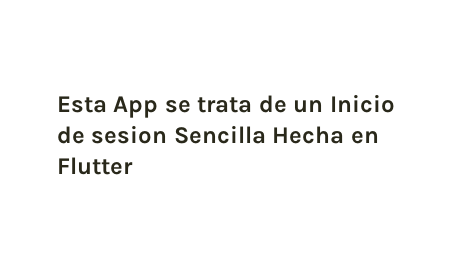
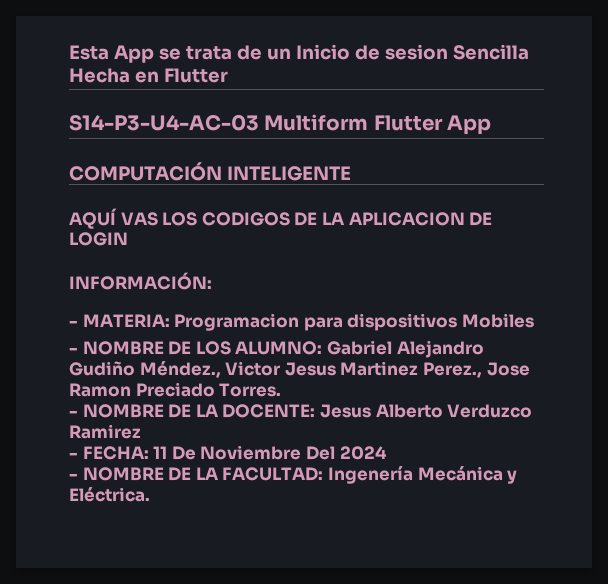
(133, 166) none -> [69,114,492,135] [69,162,351,181] [69,208,493,229] [69,232,128,246] [69,272,212,290] [69,313,534,331] [69,340,484,358] [69,361,530,378] [69,382,282,397] [69,404,533,418] [69,424,141,439] [69,445,387,460] [69,466,518,484] [69,487,150,502] // S14-P3-U4-AC-03 Multiform Flutter App // COMPUTACIÓN INTELIGENTE // AQUÍ VAS LOS CODIGOS DE LA APLICACION DE LOGIN // INFORMACIÓN: // - MATERIA: Programacion para dispositivos Mobiles // - NOMBRE DE LOS ALUMNO: Gabriel Alejandro Gudiño Méndez., Victor Jesus Martinez Perez., Jose Ramon Preciado Torres. // - NOMBRE DE LA DOCENTE: Jesus Alberto Verduzco Ramirez // - FECHA: 11 De Noviembre Del 2024 // - NOMBRE DE LA FACULTAD: Ingenería Mecánica y Eléctrica.

